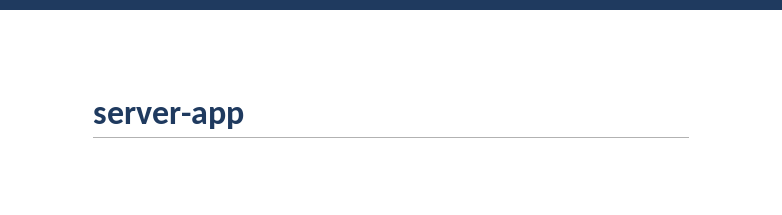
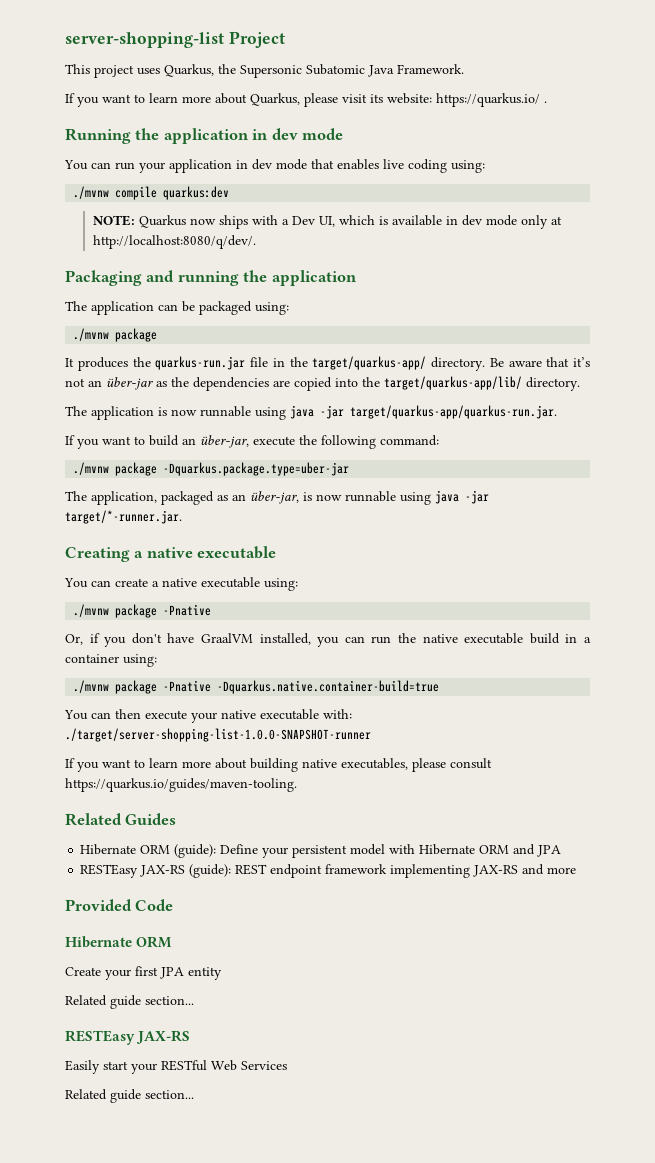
[93,107,244,129] server-app -> [65,31,285,48] [65,64,464,78] [65,93,547,107] [65,128,344,144] [64,159,485,173] [73,186,230,200] [92,215,562,229] [92,235,256,249] [65,270,357,286] [65,301,289,315] [73,328,158,342] [65,356,590,371] [65,376,580,391] [65,405,557,420] [65,435,439,449] [73,462,350,476] [65,490,489,505] [65,510,182,524] [65,546,277,562] [64,577,298,591] [73,604,212,618] [65,633,592,647] [65,654,157,667] [73,680,440,694] [64,709,352,723] [65,728,371,742] [65,758,492,772] [65,778,297,792] [65,813,177,826] [80,844,562,858] [80,864,577,878] [65,899,174,911] [65,936,173,948] [65,966,222,980] [65,995,194,1009] [65,1030,191,1045] [65,1060,287,1074] [65,1089,194,1103] server-shopping-list Project // This project uses Quarkus, the Supersonic Subatomic Java Framework. // If you want to learn more about Quarkus, please visit its website: https://quarkus.io/ . // Running the application in dev mode // You can run your application in dev mode that enables live coding using: // ./mvnw compile quarkus:dev // NOTE: Quarkus now ships with a Dev UI, which is available in dev mode only at http://localhost:8080/q/dev/. // Packaging and running the application // The application can be packaged using: // ./mvnw package // It produces the quarkus-run.jar file in the target/quarkus-app/ directory. Be aware that it’s not an über-jar as the dependencies are copied into the target/quarkus-app/lib/ directory. // The application is now runnable using java -jar target/quarkus-app/quarkus-run.jar. // If you want to build an über-jar, execute the following command: // ./mvnw package -Dquarkus.package.type=uber-jar // The application, packaged as an über-jar, is now runnable using java -jar target/*-runner.jar. // Creating a native executable // You can create a native executable using: // ./mvnw package -Pnative // Or, if you don't have GraalVM installed, you can run the native executable build in a container using: // ./mvnw package -Pnative -Dquarkus.native.container-build=true // You can then execute your native executable with: ./target/server-shopping-list-1.0.0-SNAPSHOT-runner // If you want to learn more about building native executables, please consult https://quarkus.io/guides/maven-tooling. // Related Guides // Hibernate ORM (guide): Define your persistent model with Hibernate ORM and JPA // RESTEasy JAX-RS (guide): REST endpoint framework implementing JAX-RS and more // Provided Code // Hibernate ORM // Create your first JPA entity // Related guide section... // RESTEasy JAX-RS // Easily start your RESTful Web Services // Related guide section...

